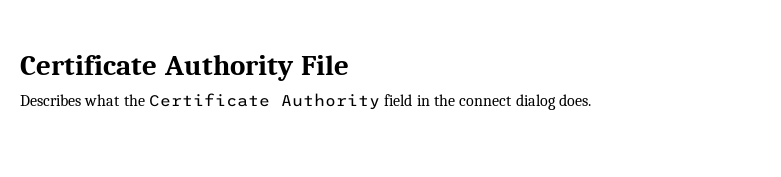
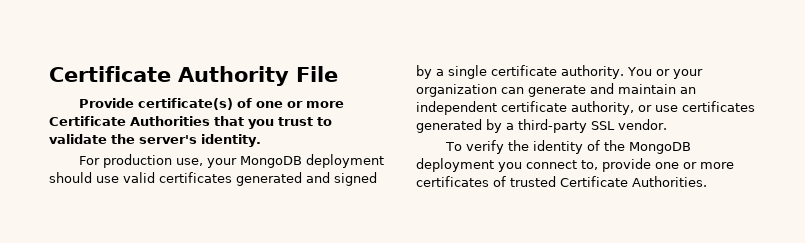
[20,93,591,110] Describes what the Certificate Authority field in the connect dialog does. -> [78,98,344,110] [49,116,332,129] [49,134,261,147] [78,154,384,168] [49,172,377,186] [416,65,703,79] [416,83,696,97] [416,101,755,115] [416,119,667,133] [444,140,691,154] [416,158,734,172] [416,176,707,187] Provide certificate(s) of one or more Certificate Authorities that you trust to validate the server's identity. // For production use, your MongoDB deployment should use valid certificates generated and signed by a single certificate authority. You or your organization can generate and maintain an independent certificate authority, or use certificates generated by a third-party SSL vendor. // To verify the identity of the MongoDB deployment you connect to, provide one or more certificates of trusted Certificate Authorities.

